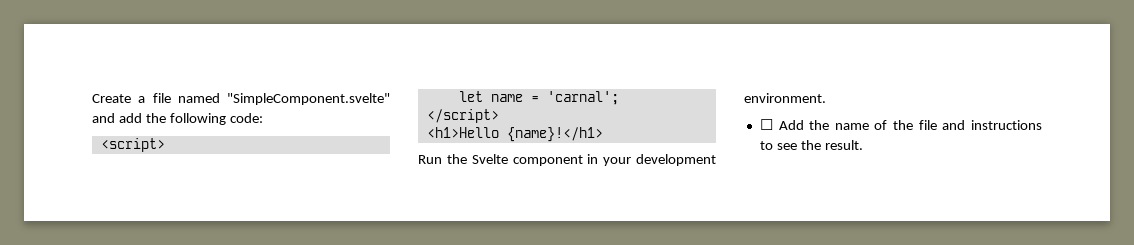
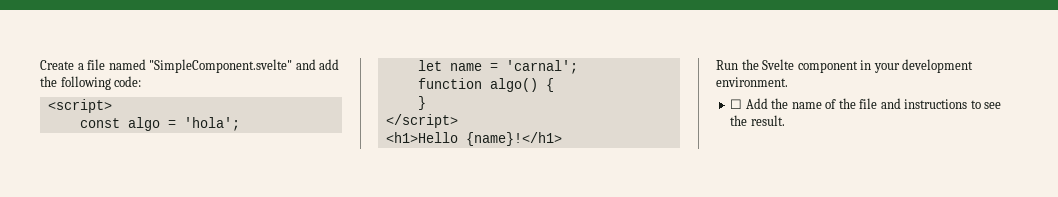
(165, 145) none -> [79,117,240,131] // const algo = 'hola';
(619, 98) none -> [417,78,554,92] [417,96,426,110] // function algo() { // }

